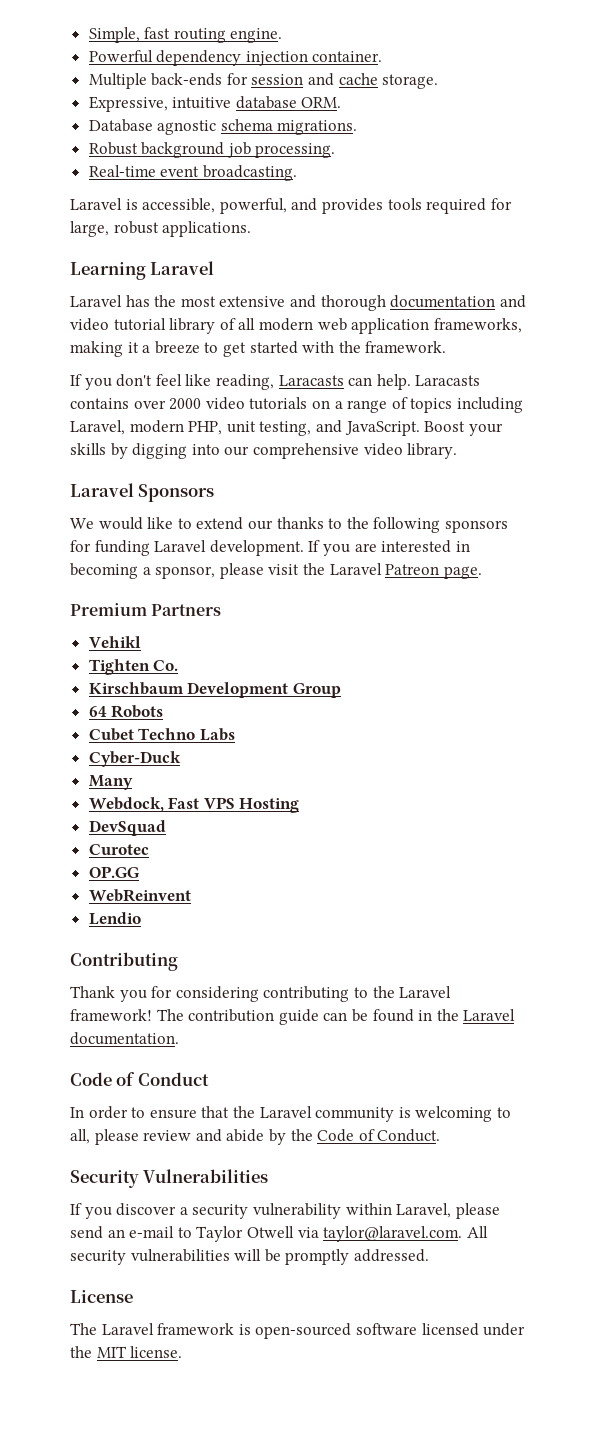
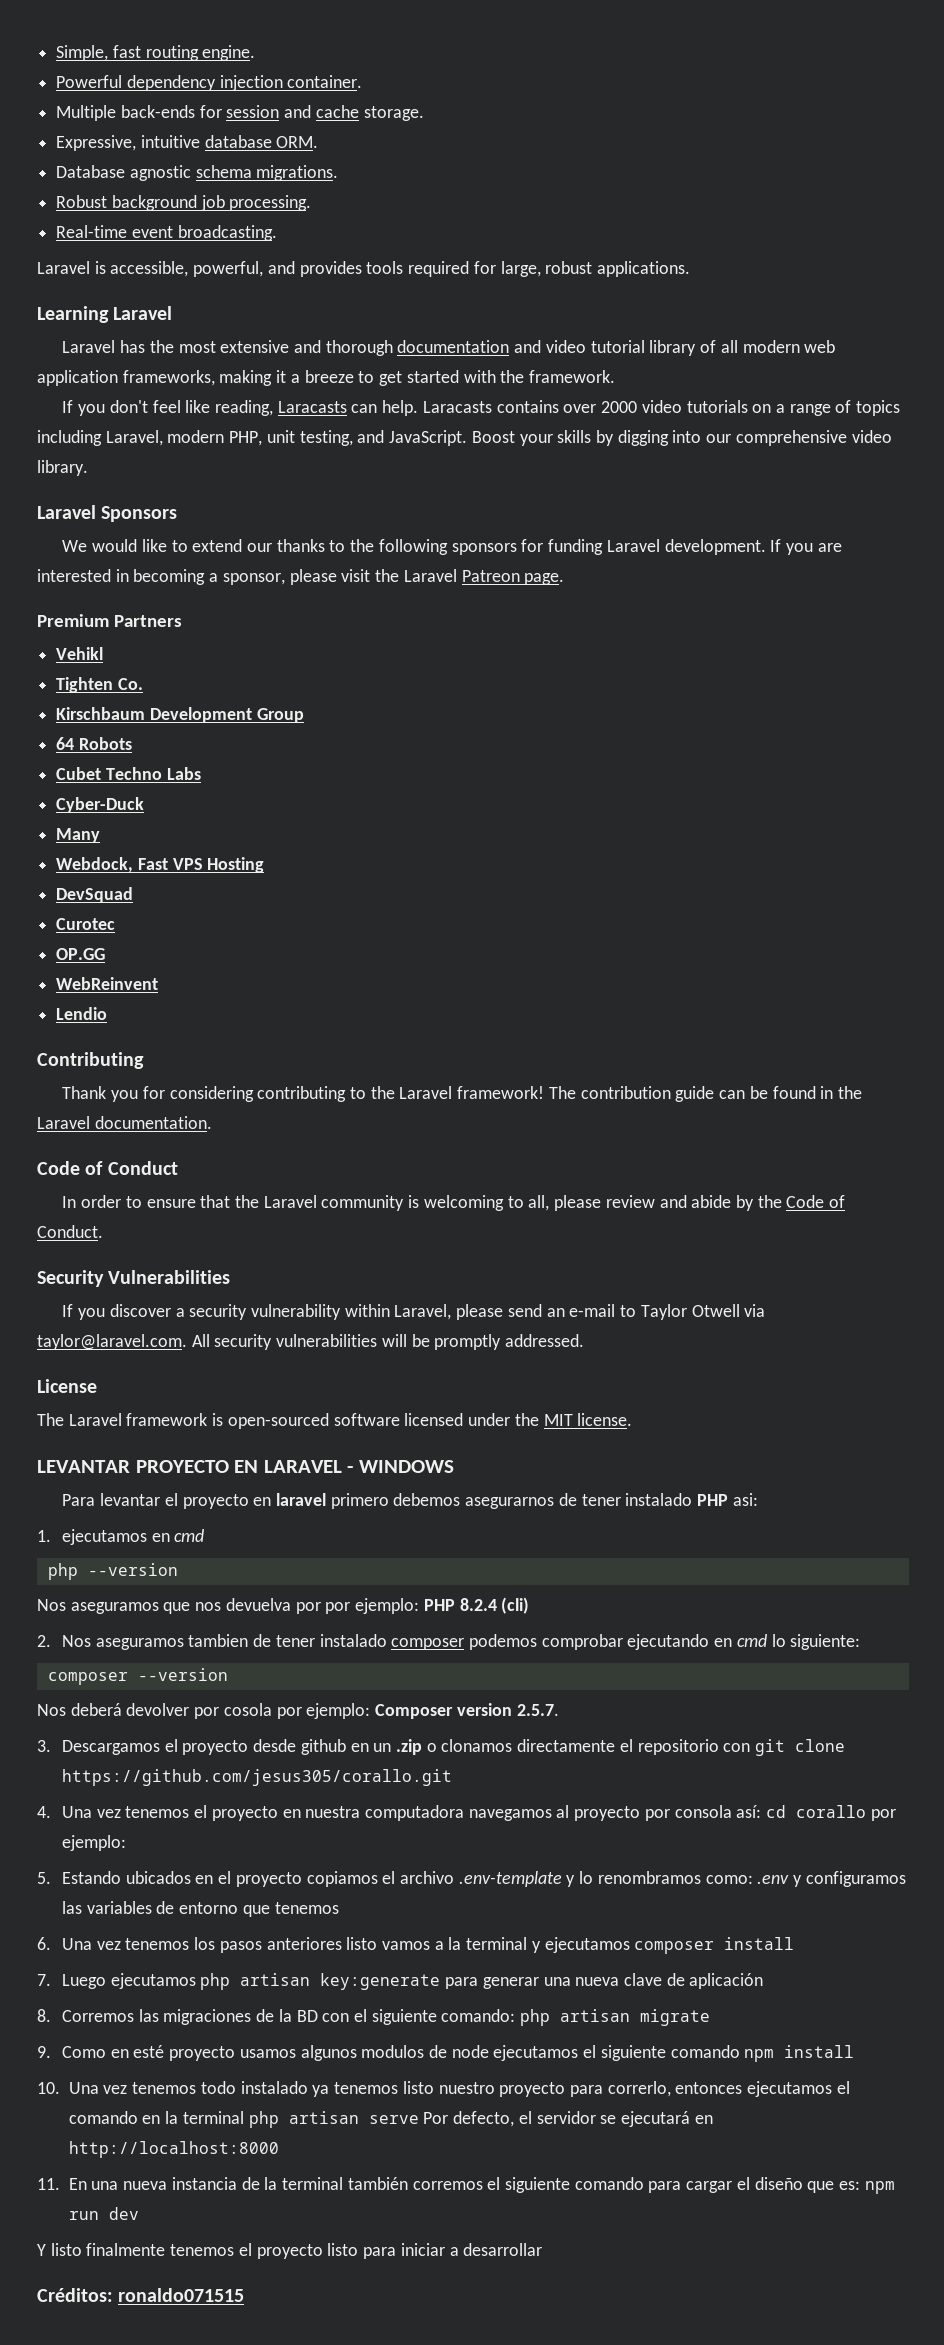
(183, 1352) none -> [37,1460,454,1473] [62,1493,758,1509] [37,1529,205,1545] [47,1563,178,1580] [37,1597,530,1614] [37,1634,861,1650] [47,1668,228,1685] [37,1703,559,1719] [37,1739,846,1756] [61,1769,452,1786] [37,1805,896,1821] [61,1835,126,1851] [37,1871,906,1887] [61,1901,339,1917] [37,1937,795,1954] [37,1973,764,1990] [37,2009,711,2026] [37,2045,855,2062] [37,2081,850,2097] [68,2111,713,2128] [68,2141,279,2158] [37,2177,895,2194] [68,2207,139,2220] [37,2243,543,2259] [37,2288,245,2302] // LEVANTAR PROYECTO EN LARAVEL - WINDOWS // Para levantar el proyecto en laravel primero debemos asegurarnos de tener instalado PHP asi: // 1. ejecutamos en cmd // php --version // Nos aseguramos que nos devuelva por por ejemplo: PHP 8.2.4 (cli) // 2. Nos aseguramos tambien de tener instalado composer podemos comprobar ejecutando en cmd lo siguiente: // composer --version // Nos deberá devolver por cosola por ejemplo: Composer version 2.5.7. // 3. Descargamos el proyecto desde github en un .zip o clonamos directamente el repositorio con git clone https://github.com/jesus305/corallo.git // 4. Una vez tenemos el proyecto en nuestra computadora navegamos al proyecto por consola así: cd corallo por ejemplo: // 5. Estando ubicados en el proyecto copiamos el archivo .env-template y lo renombramos como: .env y configuramos las variables de entorno que tenemos // 6. Una vez tenemos los pasos anteriores listo vamos a la terminal y ejecutamos composer install // 7. Luego ejecutamos php artisan key:generate para generar una nueva clave de aplicación // 8. Corremos las migraciones de la BD con el siguiente comando: php artisan migrate // 9. Como en esté proyecto usamos algunos modulos de node ejecutamos el siguiente comando npm install // 10. Una vez tenemos todo instalado ya tenemos listo nuestro proyecto para correrlo, entonces ejecutamos el comando en la terminal php artisan serve Por defecto, el servidor se ejecutará en http://localhost:8000 // 11. En una nueva instancia de la terminal también corremos el siguiente comando para cargar el diseño que es: npm run dev // Y listo finalmente tenemos el proyecto listo para iniciar a desarrollar // Créditos: ronaldo071515

